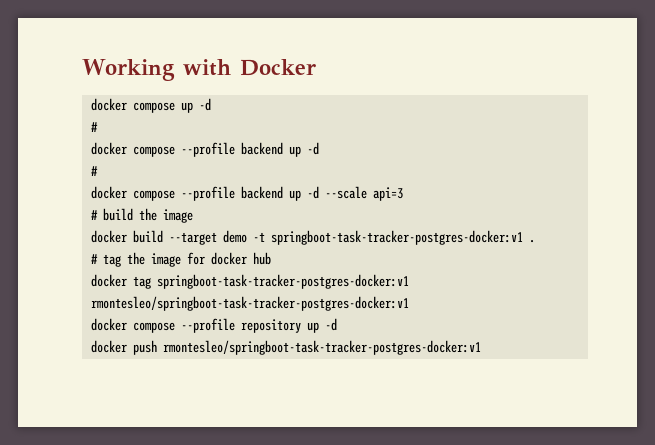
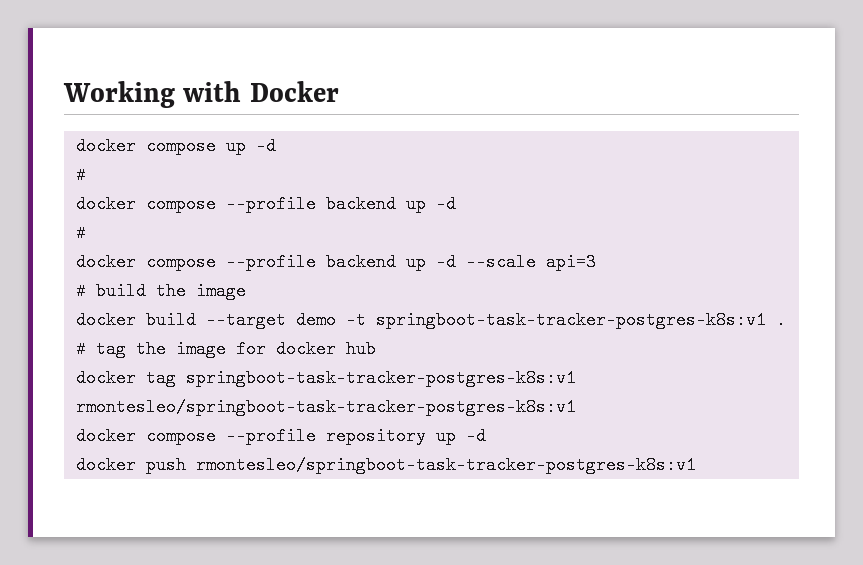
[271,230,523,245] springboot-task-tracker-postgres-docker:v1 -> [376,311,766,329] springboot-task-tracker-postgres-k8s:v1
[157,274,409,289] [91,296,409,311] springboot-task-tracker-postgres-docker:v1 rmontesleo/springboot-task-tracker-postgres-docker:v1 -> [186,369,576,387] [76,398,576,416] springboot-task-tracker-postgres-k8s:v1 rmontesleo/springboot-task-tracker-postgres-k8s:v1
[163,340,481,355] rmontesleo/springboot-task-tracker-postgres-docker:v1 -> [196,456,696,474] rmontesleo/springboot-task-tracker-postgres-k8s:v1

